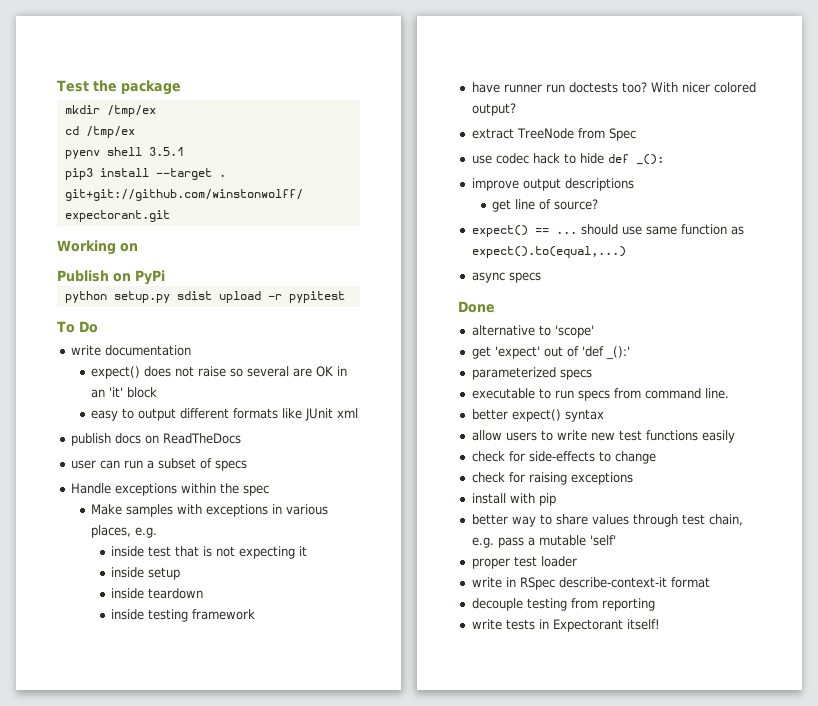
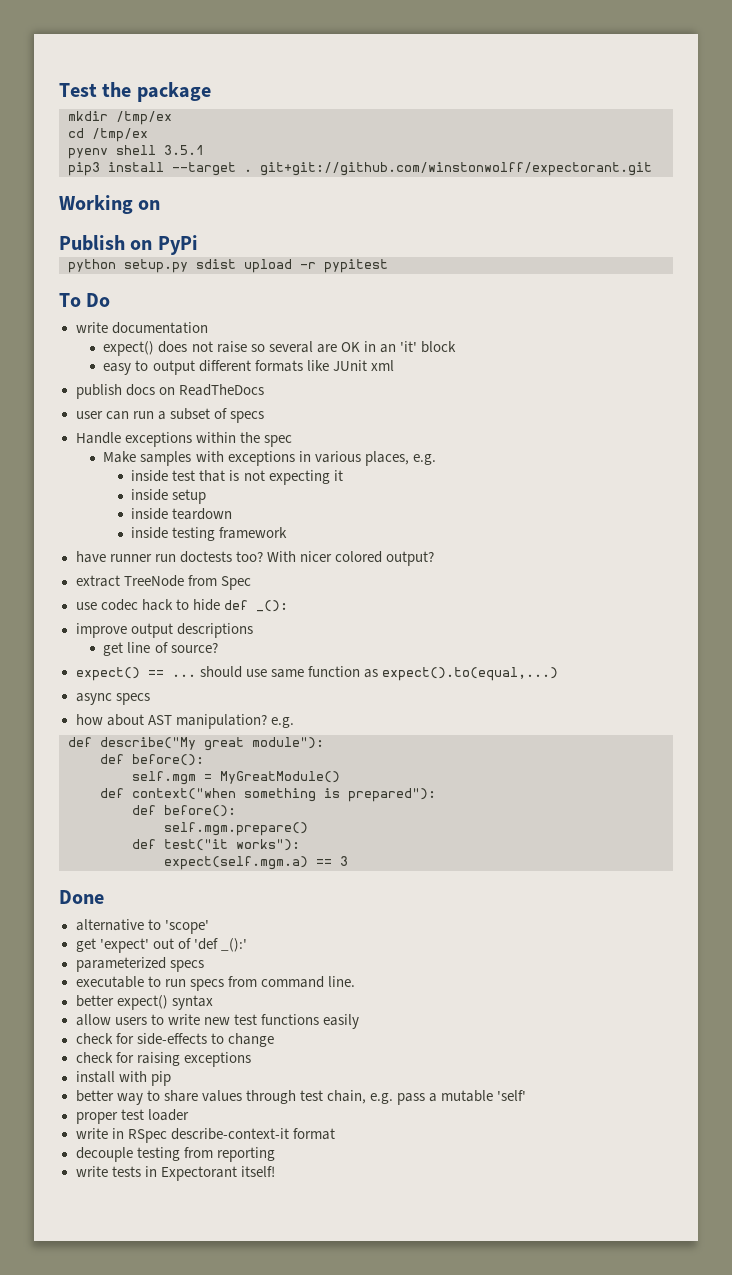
(541, 277) none -> [75,714,294,729] [68,737,324,751] [100,754,204,766] [132,771,340,785] [100,788,436,802] [132,805,236,817] [164,822,308,836] [132,839,300,851] [164,856,348,870] // how about AST manipulation? e.g. // def describe("My great module"): // def before(): // self.mgm = MyGreatModule() // def context("when something is prepared"): // def before(): // self.mgm.prepare() // def test("it works"): // expect(self.mgm.a) == 3

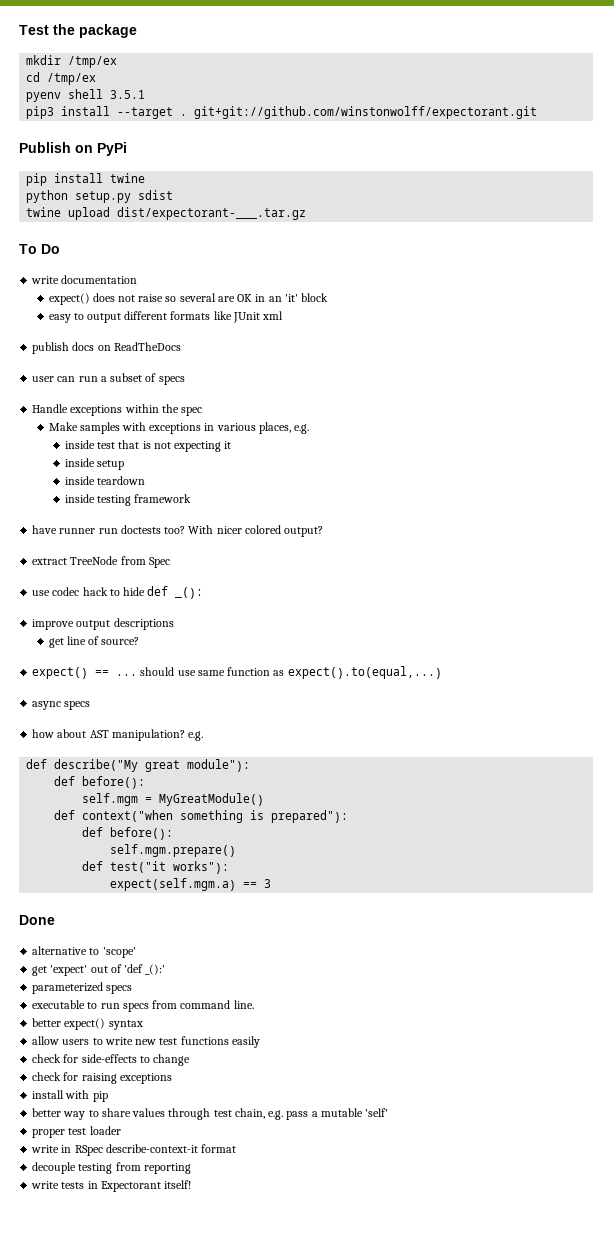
[59,195,161,214] // Working on -> (538, 112) none
(198, 245) none -> [26,173,146,186] // pip install twine
[244,259,388,273] upload -r pypitest -> [26,207,307,220] // twine upload dist/expectorant-___.tar.gz

